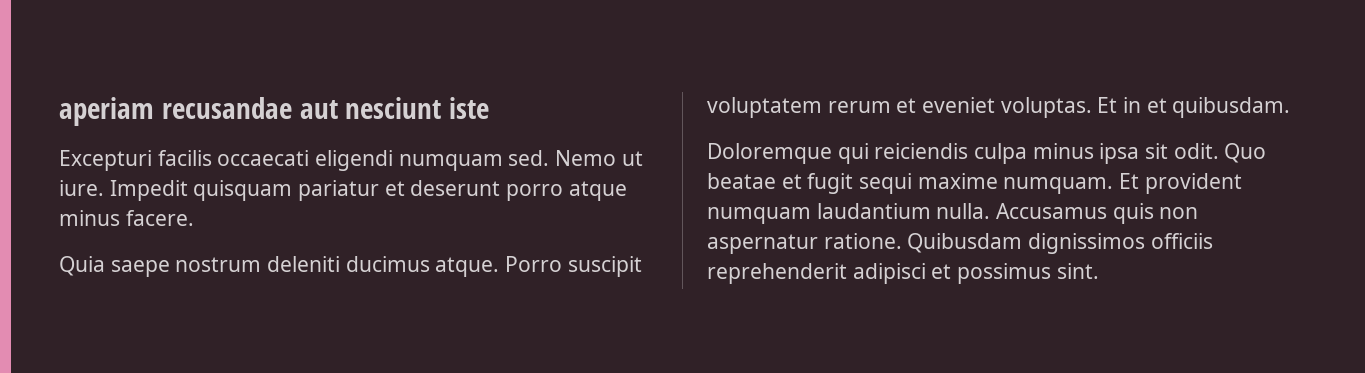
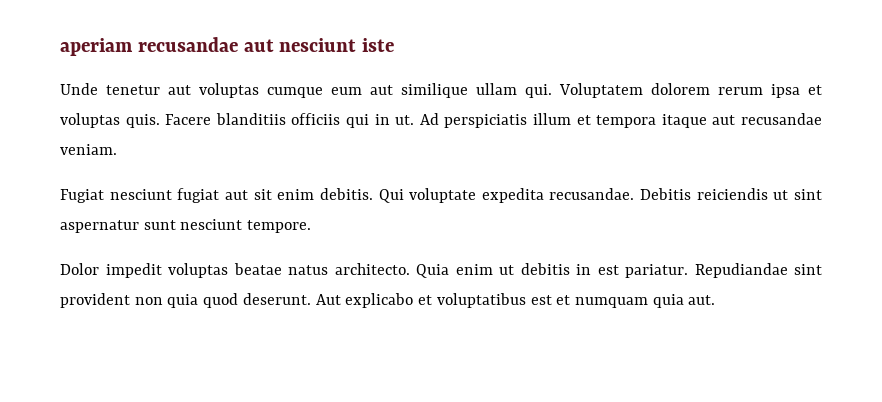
[59,150,643,171] [59,180,627,201] [59,210,194,226] [59,256,642,277] [707,97,1291,118] [707,143,1267,164] [707,173,1242,194] [707,203,1199,224] [707,233,1213,254] [707,263,1099,284] Excepturi facilis occaecati eligendi numquam sed. Nemo ut iure. Impedit quisquam pariatur et deserunt porro atque minus facere. // Quia saepe nostrum deleniti ducimus atque. Porro suscipit voluptatem rerum et eveniet voluptas. Et in et quibusdam. // Doloremque qui reiciendis culpa minus ipsa sit odit. Quo beatae et fugit sequi maxime numquam. Et provident numquam laudantium nulla. Accusamus quis non aspernatur ratione. Quibusdam dignissimos officiis reprehenderit adipisci et possimus sint. -> [60,83,822,98] [60,113,823,128] [60,144,117,155] [60,188,822,203] [60,219,312,233] [60,263,822,278] [60,293,716,308] Unde tenetur aut voluptas cumque eum aut similique ullam qui. Voluptatem dolorem rerum ipsa et voluptas quis. Facere blanditiis officiis qui in ut. Ad perspiciatis illum et tempora itaque aut recusandae veniam. // Fugiat nesciunt fugiat aut sit enim debitis. Qui voluptate expedita recusandae. Debitis reiciendis ut sint aspernatur sunt nesciunt tempore. // Dolor impedit voluptas beatae natus architecto. Quia enim ut debitis in est pariatur. Repudiandae sint provident non quia quod deserunt. Aut explicabo et voluptatibus est et numquam quia aut.

